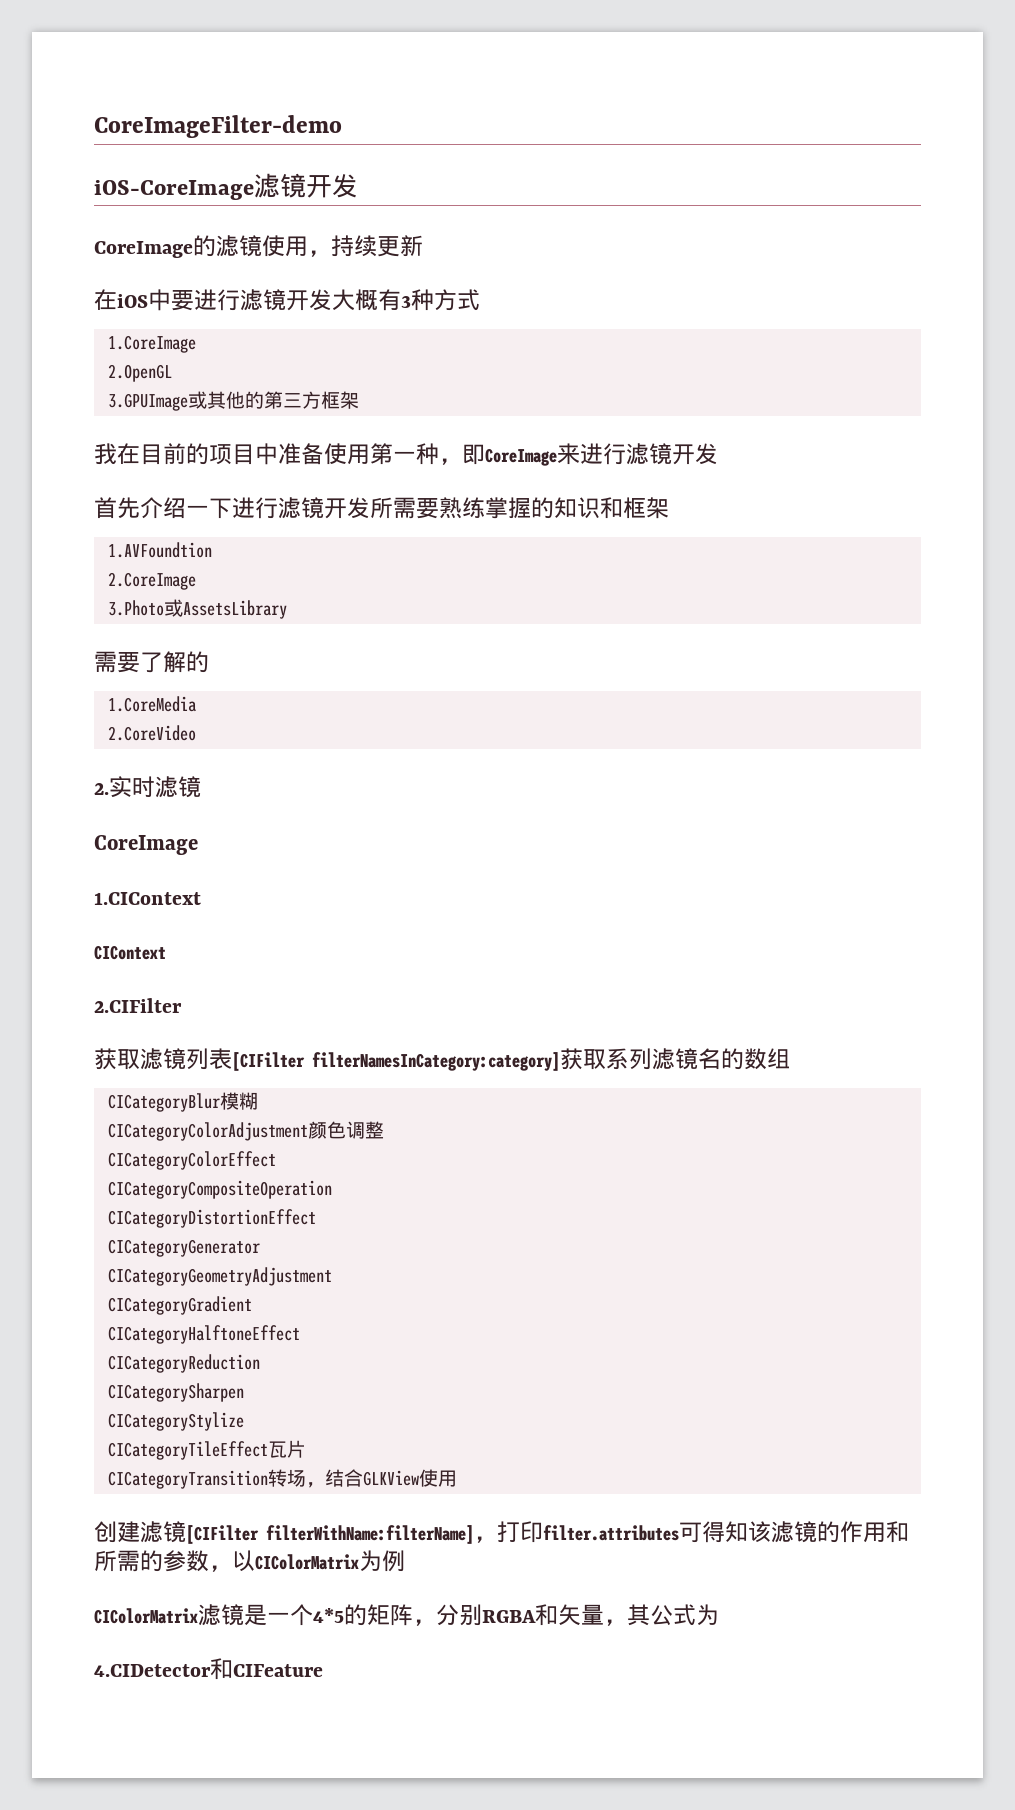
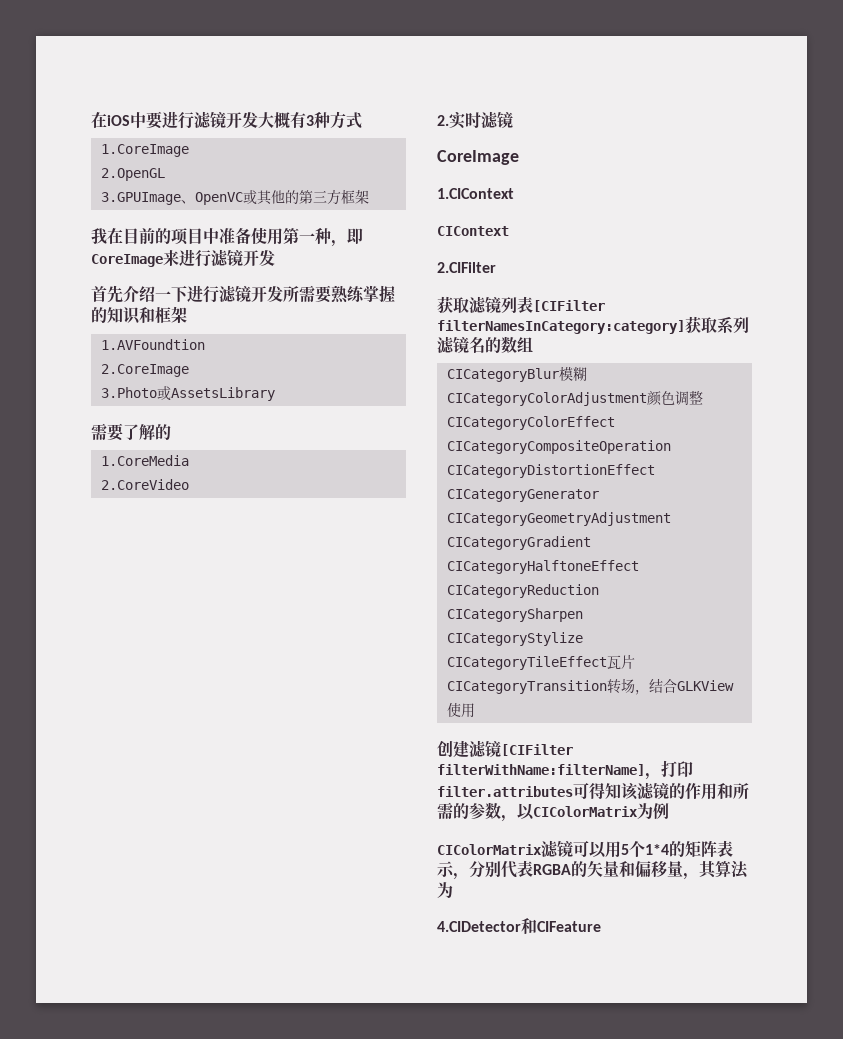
[94,115,342,138] [94,173,358,200] [94,235,423,258] CoreImageFilter-demo // iOS-CoreImage滤镜开发 // CoreImage的滤镜使用，持续更新 // -> (91, 119) none
(188, 402) none -> [180,192,243,205] 、OpenVC
[244,1604,696,1626] 是一个4*5的矩阵，分别RGBA和矢量，其公式 -> [573,840,733,858] [437,860,749,880] 可以用5个1*4的矩阵表示，分别代表RGBA的矢量和偏移量，其算法

